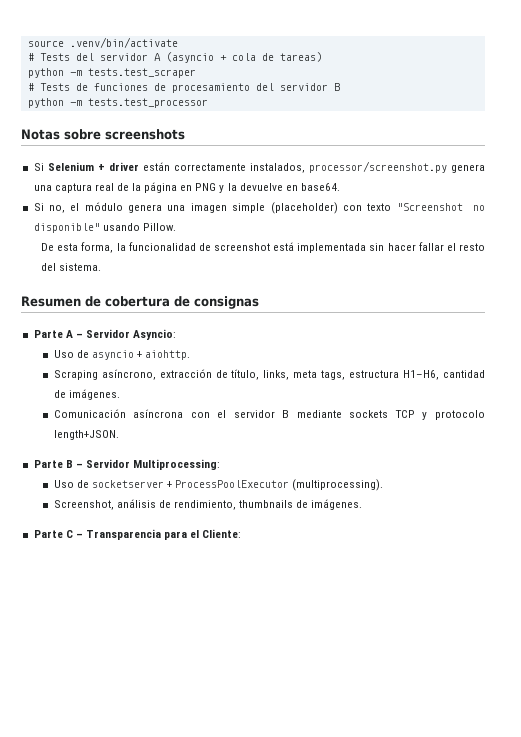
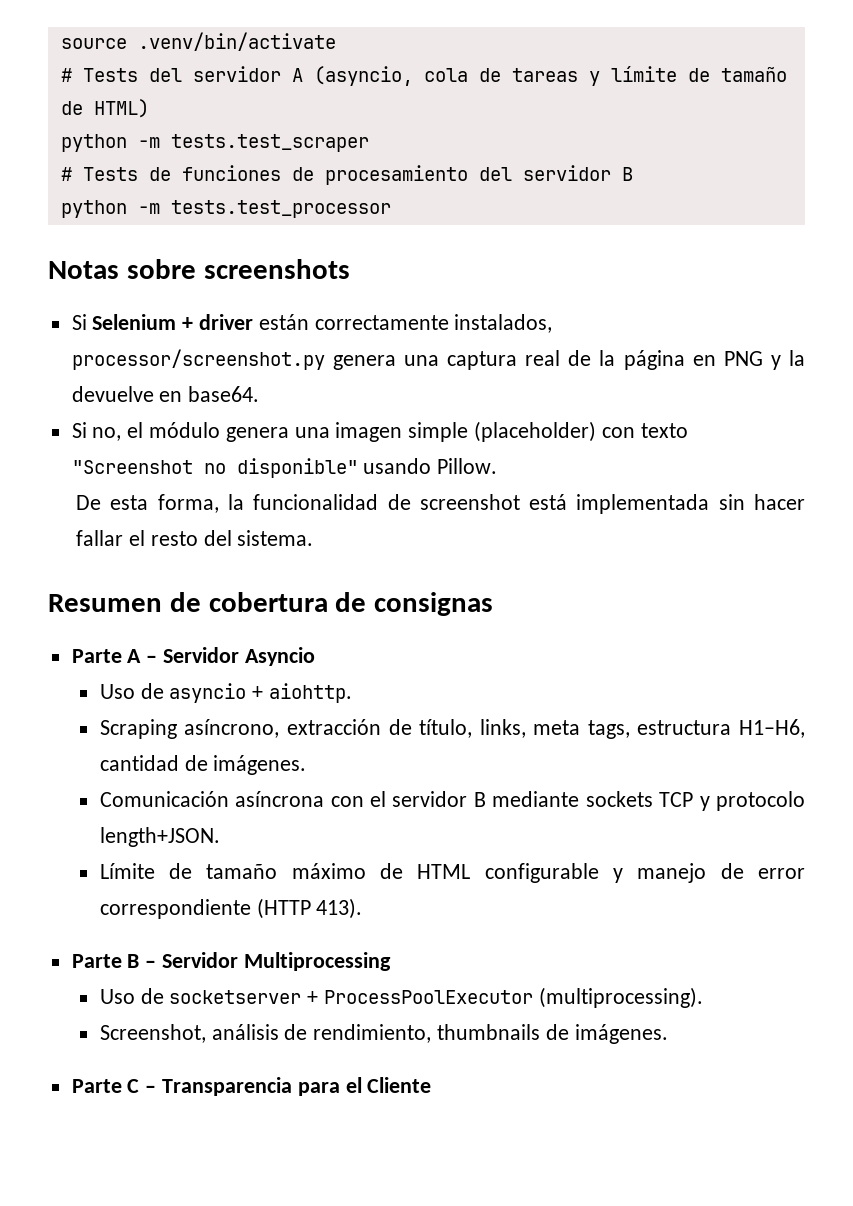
[165,52,322,63] (asyncio + cola de tareas) -> [313,66,787,86] [60,99,149,118] (asyncio, cola de tareas y límite de tamaño de HTML)
[133,329,177,340] Asyncio: -> [244,647,315,666] Asyncio
(119, 435) none -> [99,863,805,883] [99,898,363,919] // Límite de tamaño máximo de HTML configurable y manejo de error correspondiente (HTTP 413).
[133,459,221,470] Multiprocessing: -> [243,952,391,971] Multiprocessing
[202,529,242,538] Cliente: -> [367,1077,432,1093] Cliente

